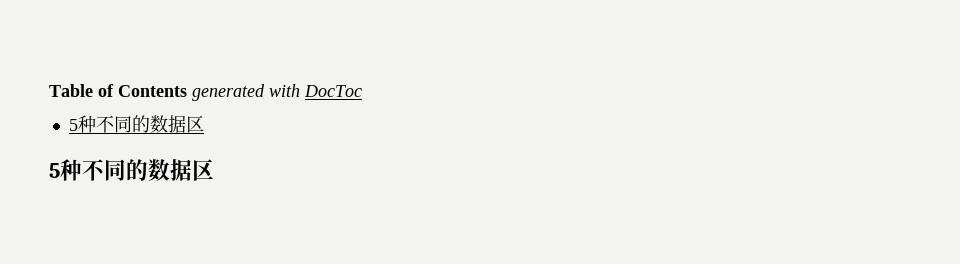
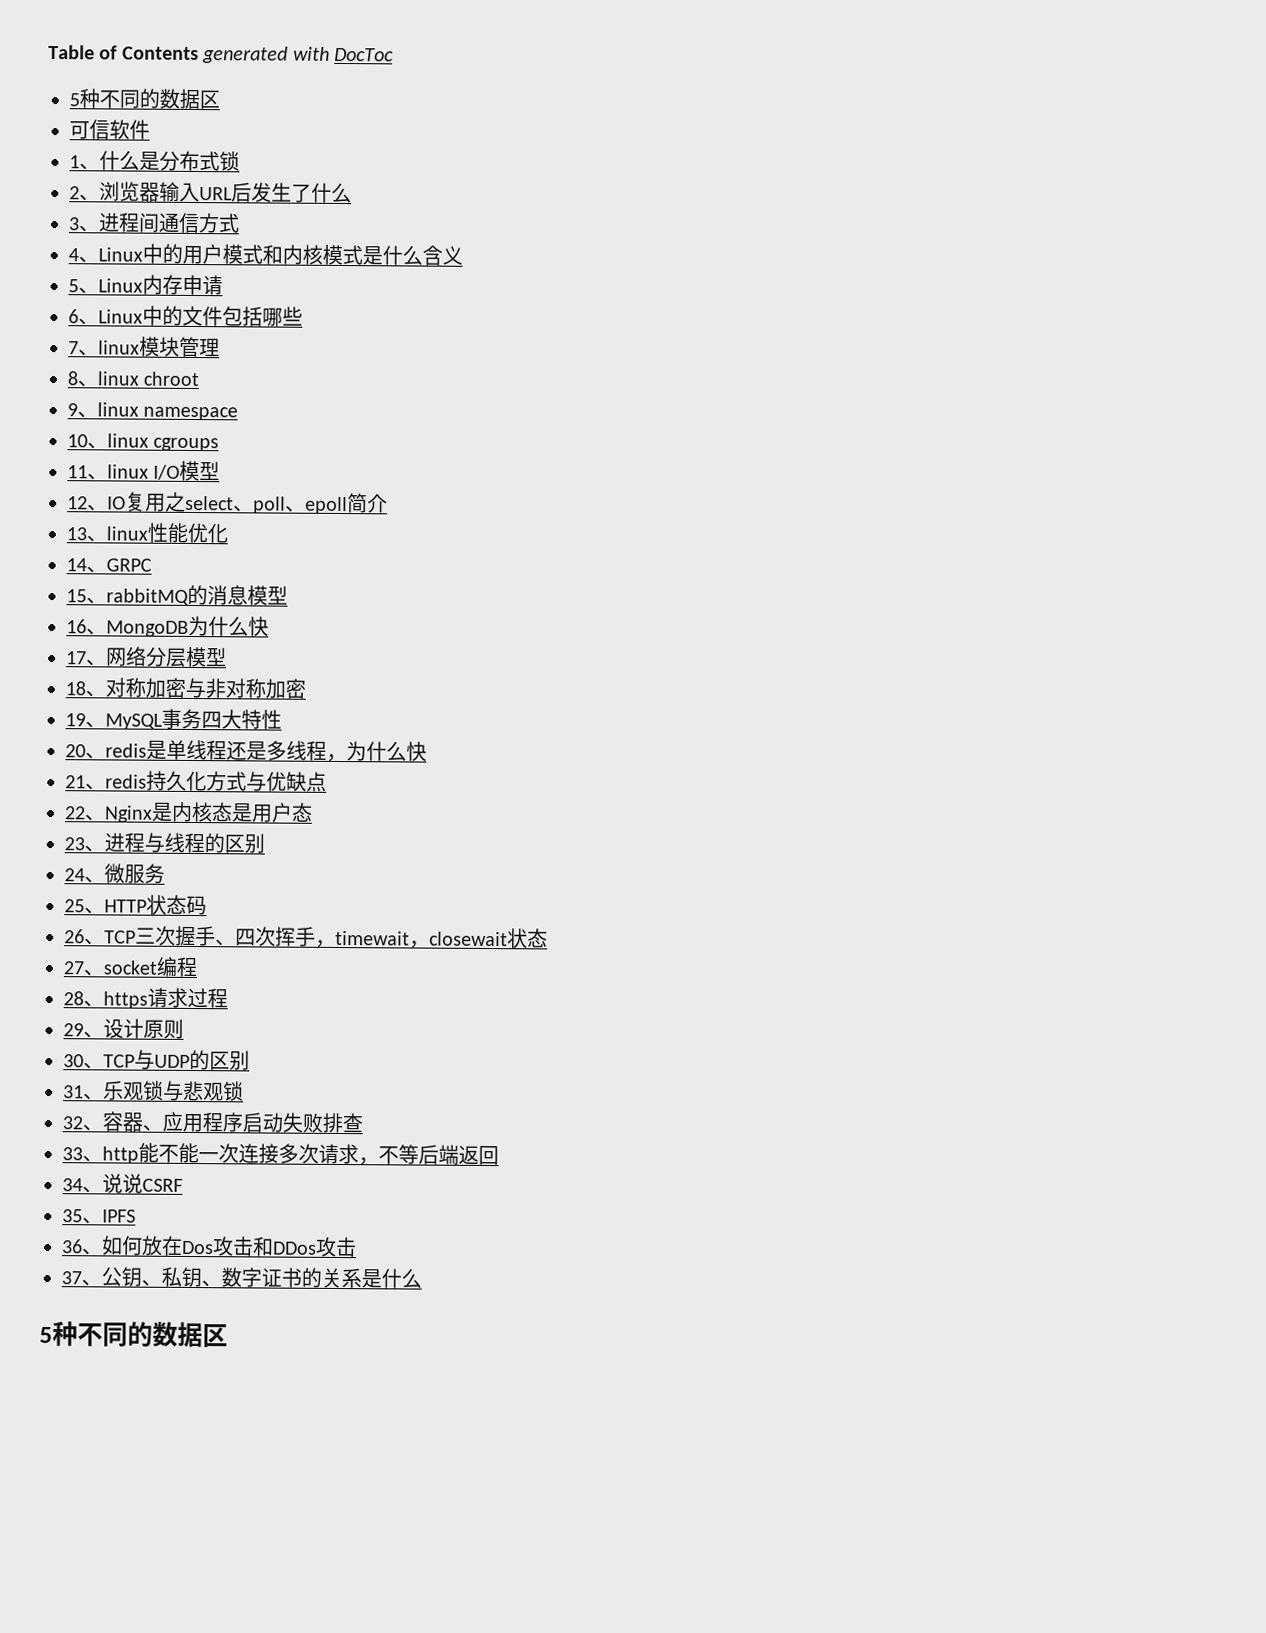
(204, 124) none -> [69,119,150,140] [69,150,240,172] [69,181,352,204] [68,212,240,234] [68,243,463,266] [68,274,223,296] [68,305,303,327] [68,336,220,358] [67,371,201,387] [67,402,239,421] [67,433,220,452] [67,460,221,482] [67,491,388,515] [66,522,228,544] [66,558,152,573] [66,584,288,606] [66,615,269,637] [66,646,227,668] [65,677,306,699] [65,708,282,730] [65,739,427,763] [65,770,327,792] [64,801,313,823] [64,832,265,854] [64,863,165,884] [64,894,207,916] [64,925,548,949] [63,956,198,978] [63,987,228,1009] [63,1018,184,1039] [63,1049,250,1071] [63,1080,244,1102] [62,1111,363,1134] [62,1142,499,1166] [62,1173,183,1194] [62,1209,136,1224] [62,1235,357,1258] [61,1266,422,1289] // 可信软件 // 1、什么是分布式锁 // 2、浏览器输入URL后发生了什么 // 3、进程间通信方式 // 4、Linux中的用户模式和内核模式是什么含义 // 5、Linux内存申请 // 6、Linux中的文件包括哪些 // 7、linux模块管理 // 8、linux chroot // 9、linux namespace // 10、linux cgroups // 11、linux I/O模型 // 12、IO复用之select、poll、epoll简介 // 13、linux性能优化 // 14、GRPC // 15、rabbitMQ的消息模型 // 16、MongoDB为什么快 // 17、网络分层模型 // 18、对称加密与非对称加密 // 19、MySQL事务四大特性 // 20、redis是单线程还是多线程，为什么快 // 21、redis持久化方式与优缺点 // 22、Nginx是内核态是用户态 // 23、进程与线程的区别 // 24、微服务 // 25、HTTP状态码 // 26、TCP三次握手、四次挥手，timewait，closewait状态 // 27、socket编程 // 28、https请求过程 // 29、设计原则 // 30、TCP与UDP的区别 // 31、乐观锁与悲观锁 // 32、容器、应用程序启动失败排查 // 33、http能不能一次连接多次请求，不等后端返回 // 34、说说CSRF // 35、IPFS // 36、如何放在Dos攻击和DDos攻击 // 37、公钥、私钥、数字证书的关系是什么

